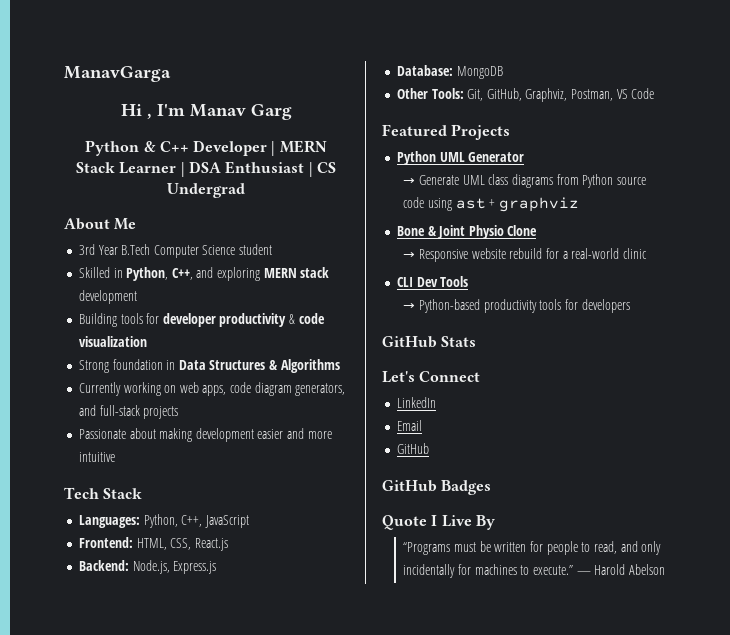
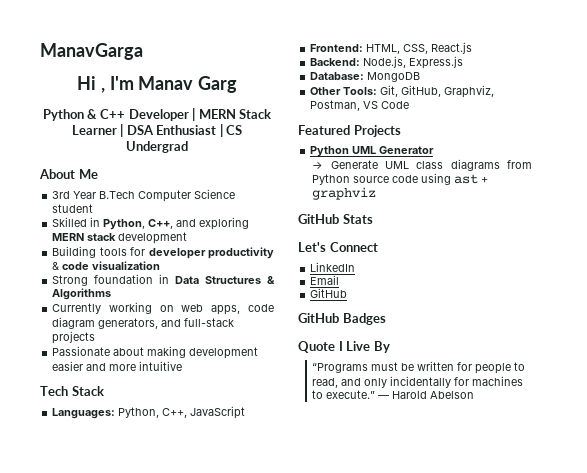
[396,225,538,239] [403,248,647,262] [396,276,469,287] [403,299,630,313] // Bone & Joint Physio Clone // → Responsive website rebuild for a real-world clinic // CLI Dev Tools // → Python-based productivity tools for developers -> (377, 193) none

